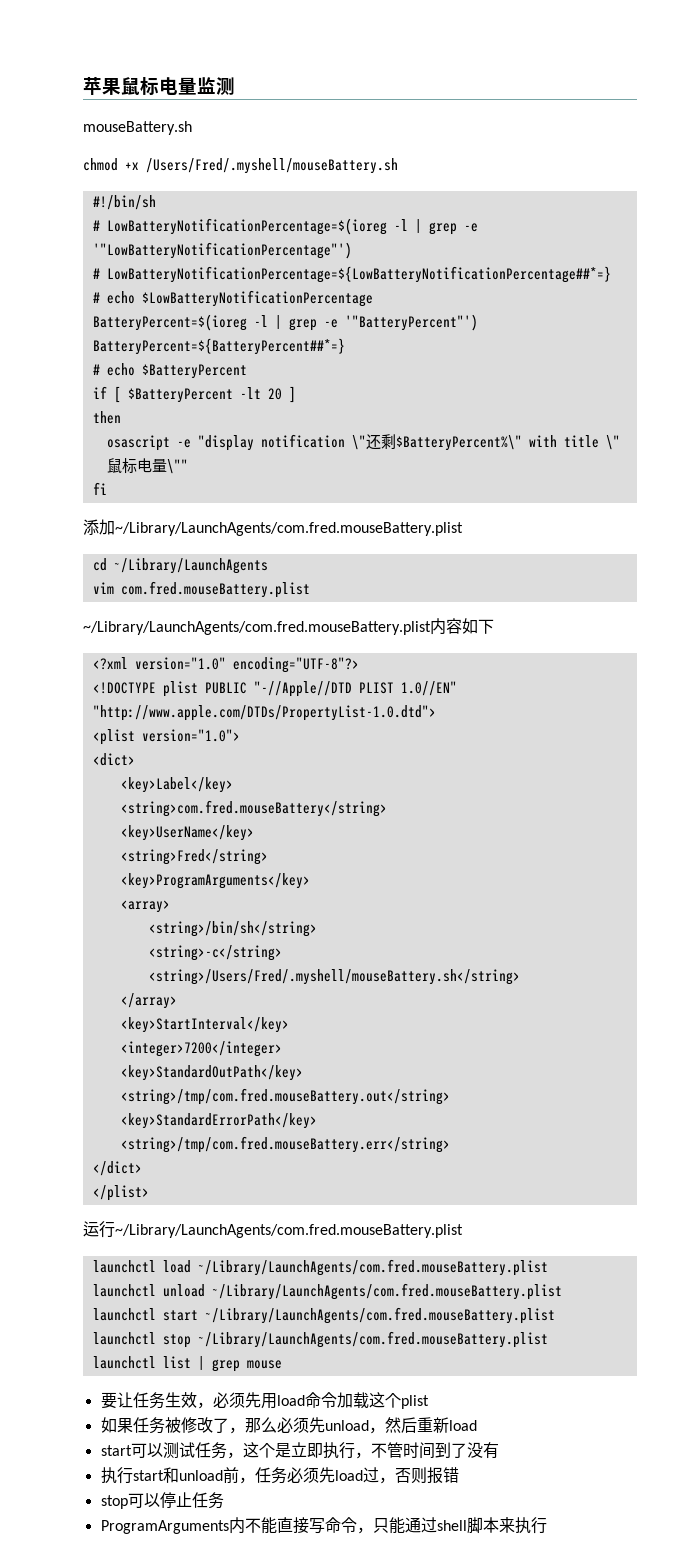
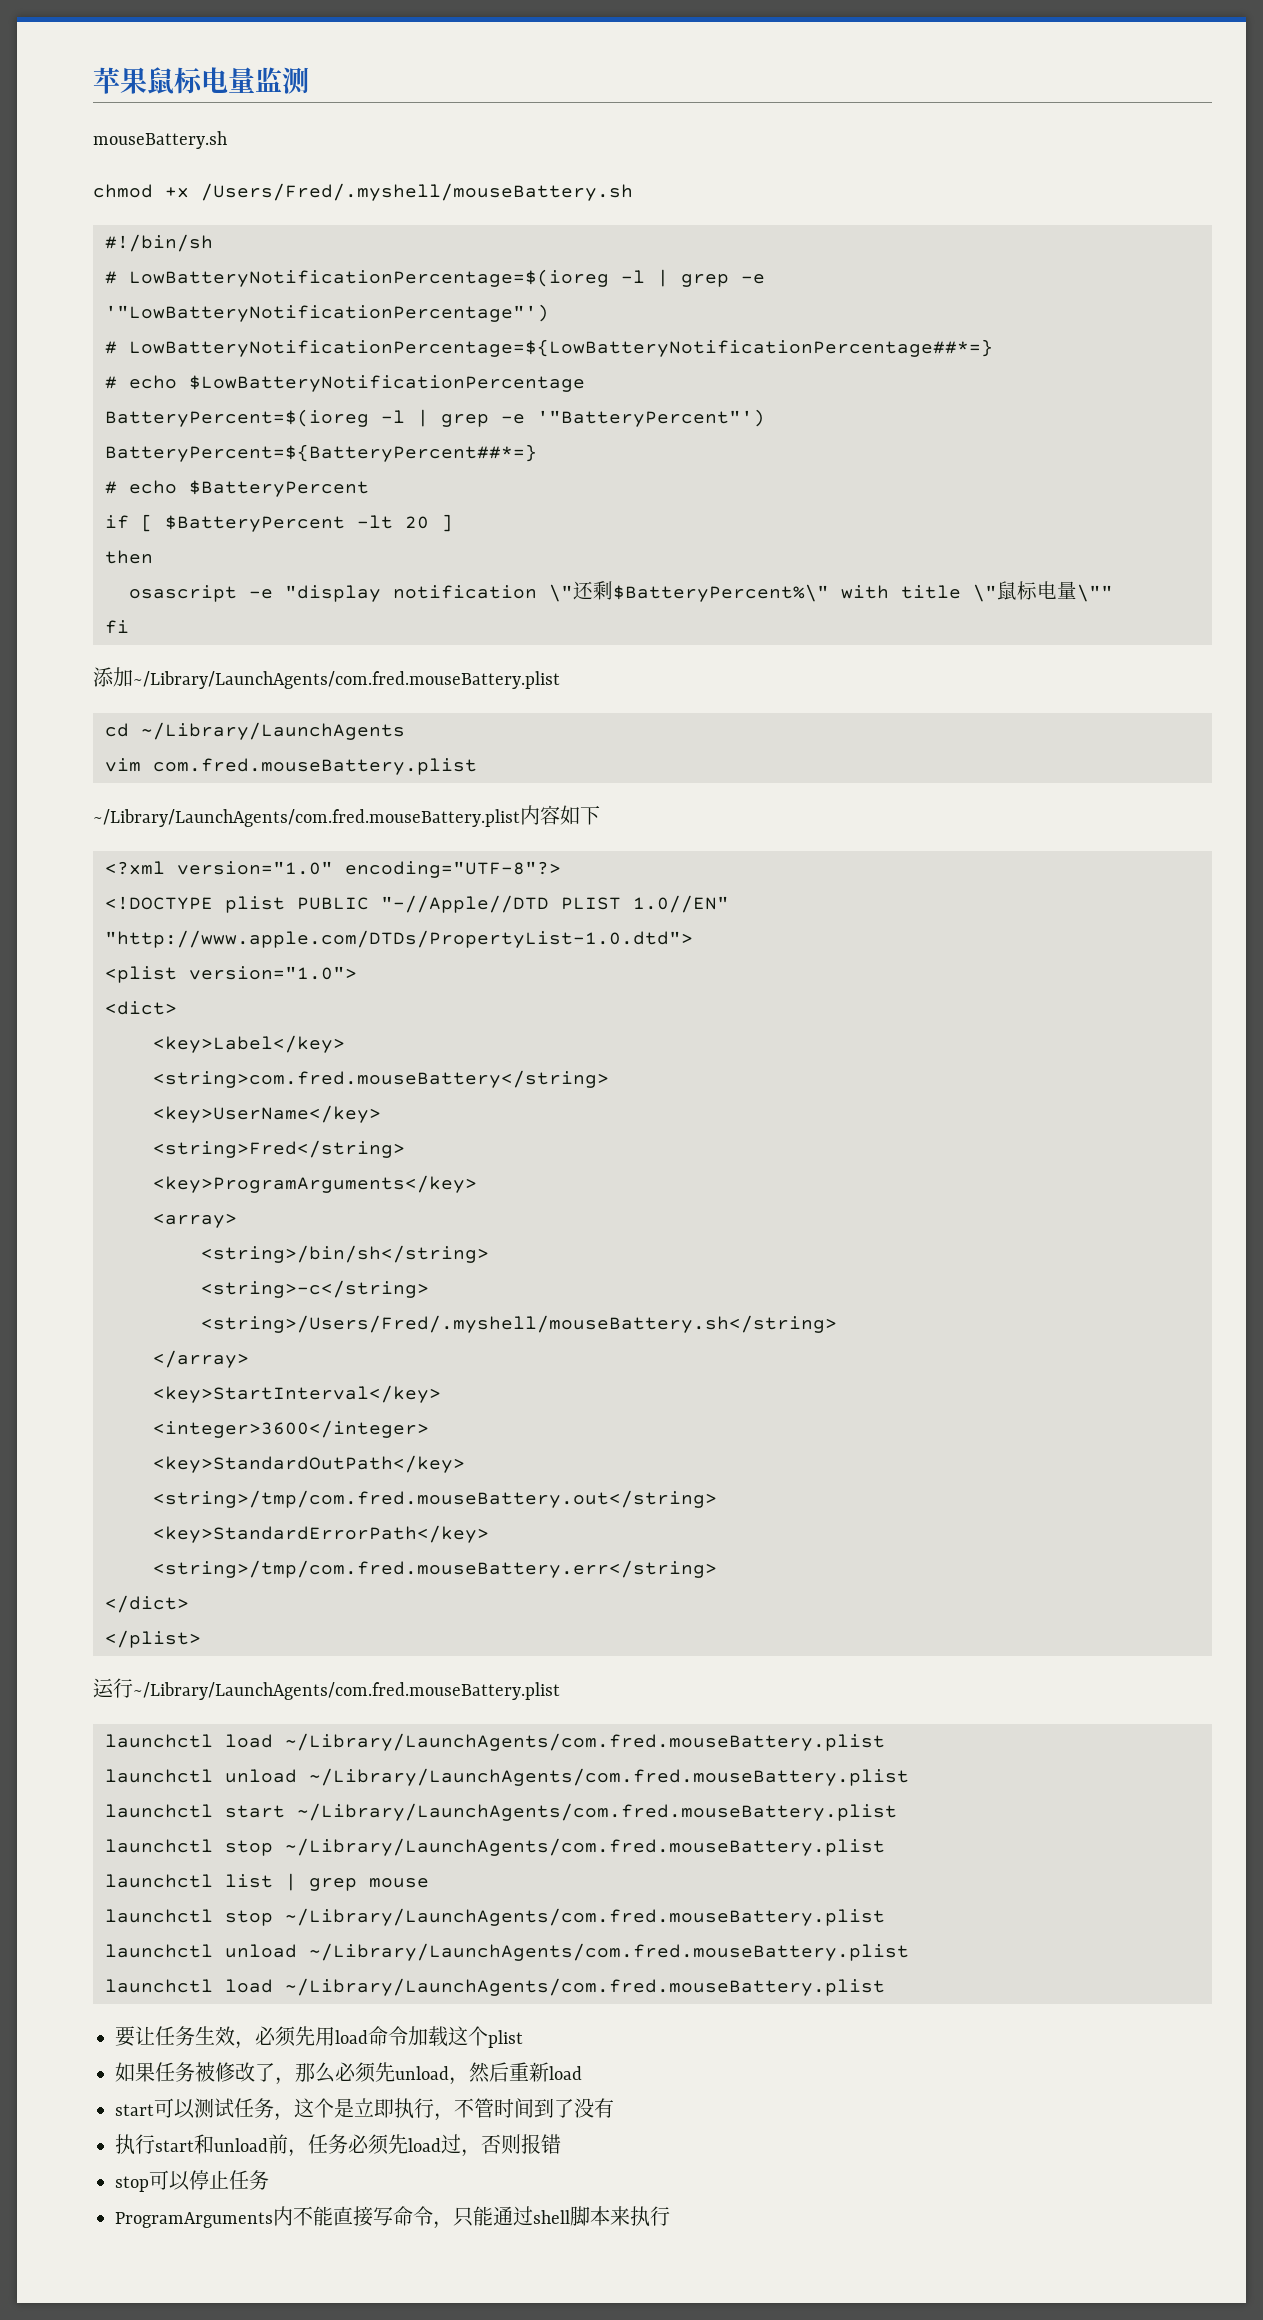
[120,1041,282,1057] <integer>7200</integer> -> [153,1420,429,1438] <integer>3600</integer>
(282, 1364) none -> [105,1908,885,1926] [105,1943,909,1961] [105,1978,885,1996] // launchctl stop ~/Library/LaunchAgents/com.fred.mouseBattery.plist // launchctl unload ~/Library/LaunchAgents/com.fred.mouseBattery.plist // launchctl load ~/Library/LaunchAgents/com.fred.mouseBattery.plist

